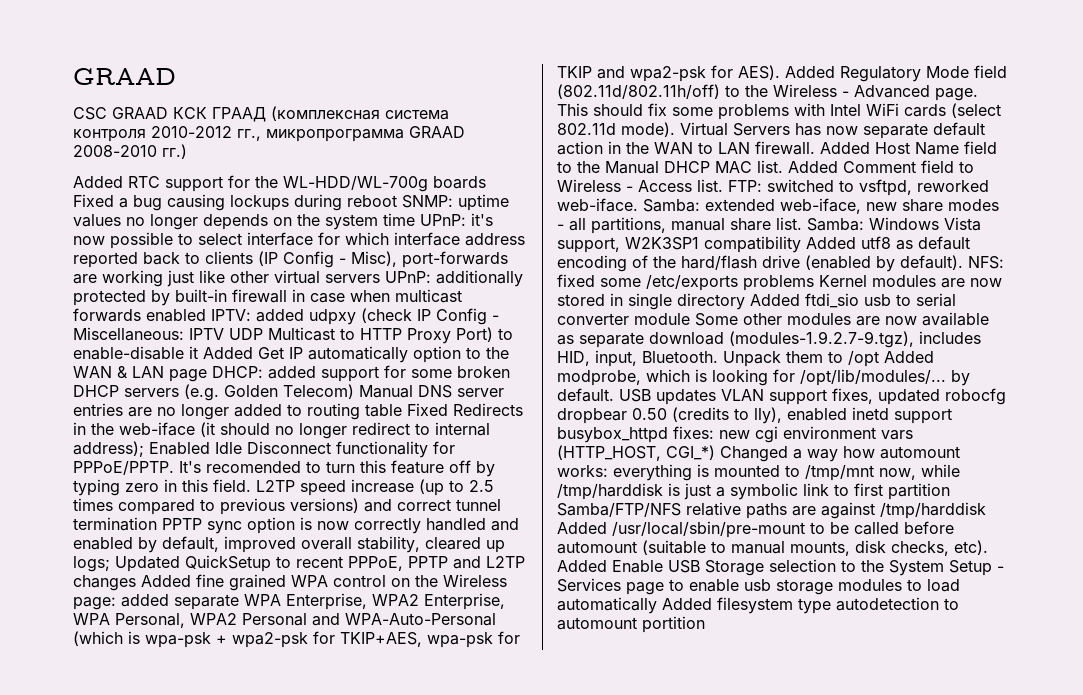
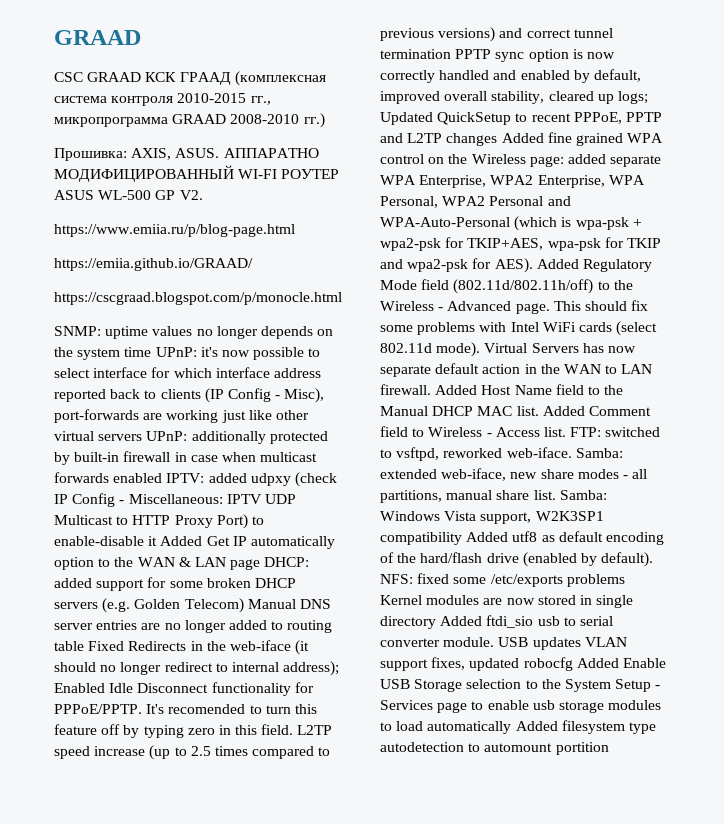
[151,126,232,138] 2010-2012 -> [177,93,247,103] 2010-2015
[73,175,486,192] [73,194,397,211] Added RTC support for the WL-HDD/WL-700g boards Fixed a bug causing lockups during reboot -> [54,148,319,161] [54,165,340,182] [54,190,203,200] [54,224,295,237] [54,258,253,271] [54,292,342,305] Прошивка: AXIS, ASUS. АППАРАТНО МОДИФИЦИРОВАННЫЙ WI-FI РОУТЕР ASUS WL-500 GP V2. // https://www.emiia.ru/p/blog-page.html // https://emiia.github.io/GRAAD/ // https://cscgraad.blogspot.com/p/monocle.html //
[634,312,989,326] [557,331,981,348] [557,350,934,367] [557,369,970,386] [557,388,614,402] module Some other modules are now available as separate download (modules-1.9.2.7-9.tgz), includes HID, input, Bluetooth. Unpack them to /opt Added modprobe, which is looking for /opt/lib/modules/... by default. -> [443,637,495,647] module.
[557,407,952,424] [557,426,913,443] [557,445,960,462] [557,464,960,481] [557,483,950,500] [557,502,986,519] [557,521,954,538] [557,540,988,556] dropbear 0.50 (credits to lly), enabled inetd support busybox_httpd fixes: new cgi environment vars (HTTP_HOST, CGI_*) Changed a way how automount works: everything is mounted to /tmp/mnt now, while /tmp/harddisk is just a symbolic link to first partition Samba/FTP/NFS relative paths are against /tmp/harddisk Added /usr/local/sbin/pre-mount to be called before automount (suitable to manual mounts, disk checks, etc). -> (573, 664) none

